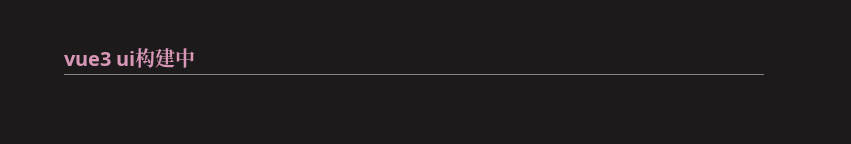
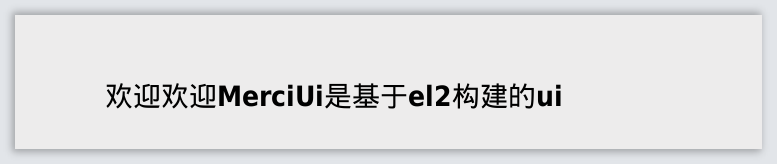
[64,48,196,68] vue3 ui构建中 -> [105,83,563,109] 欢迎欢迎MerciUi是基于el2构建的ui

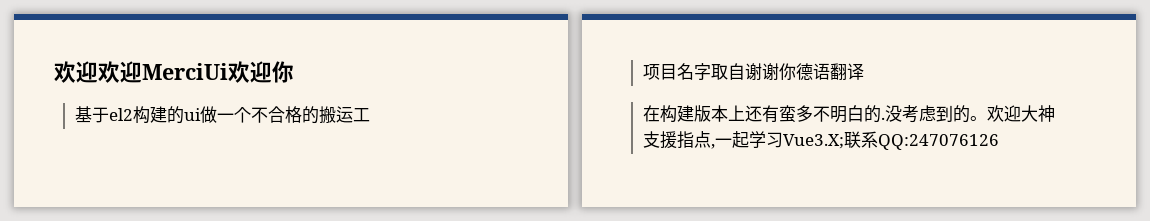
[324,83,352,109] 是 -> [228,61,294,83] 欢迎你 //
(563, 95) none -> [199,106,370,124] [642,63,864,80] [642,105,1055,123] [642,131,999,150] 做一个不合格的搬运工 // 项目名字取自谢谢你德语翻译 // 在构建版本上还有蛮多不明白的.没考虑到的。欢迎大神支援指点,一起学习Vue3.X;联系QQ:247076126

